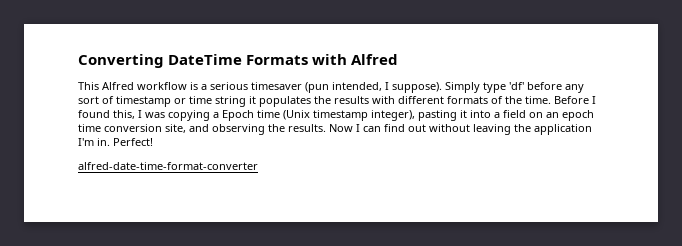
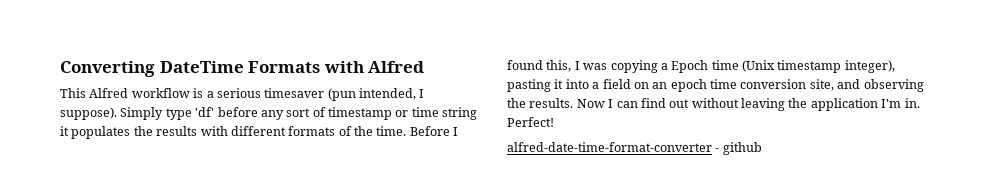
(258, 166) none -> [715,142,762,155] - github

